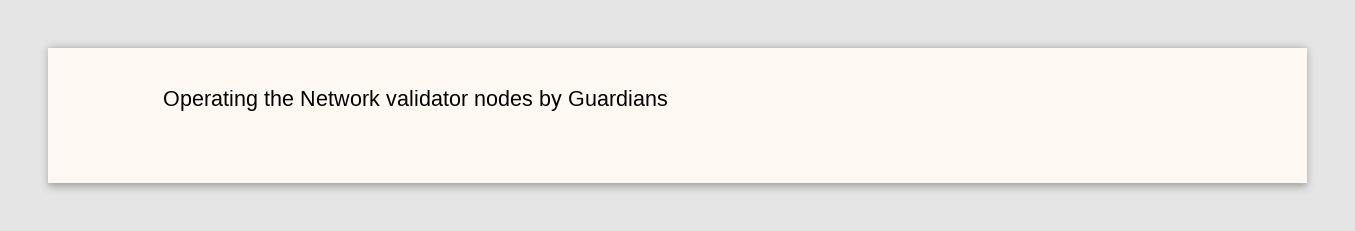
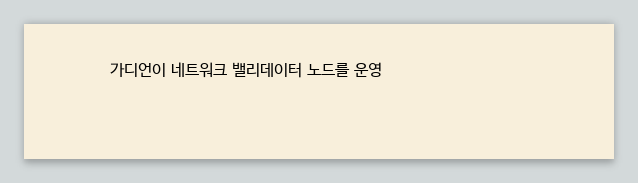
[163,90,668,111] Operating the Network validator nodes by Guardians -> [110,62,382,78] 가디언이 네트워크 밸리데이터 노드를 운영

